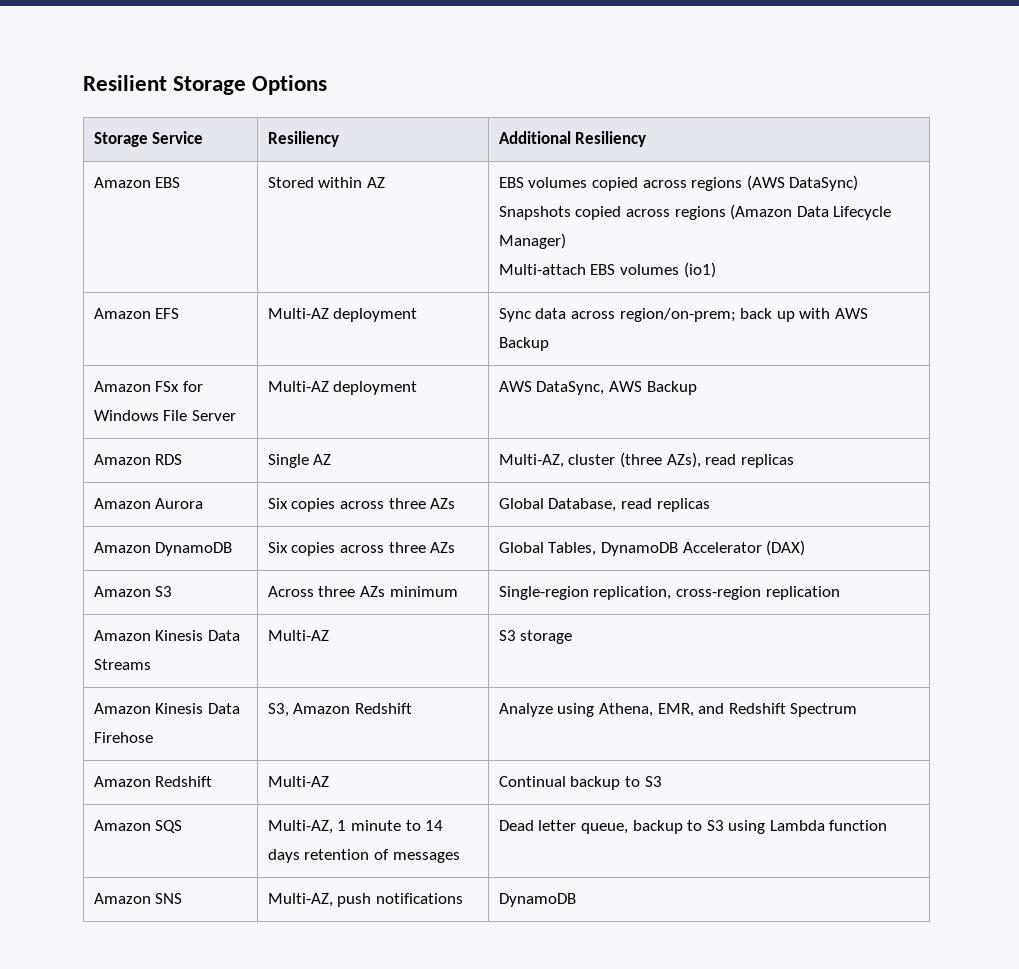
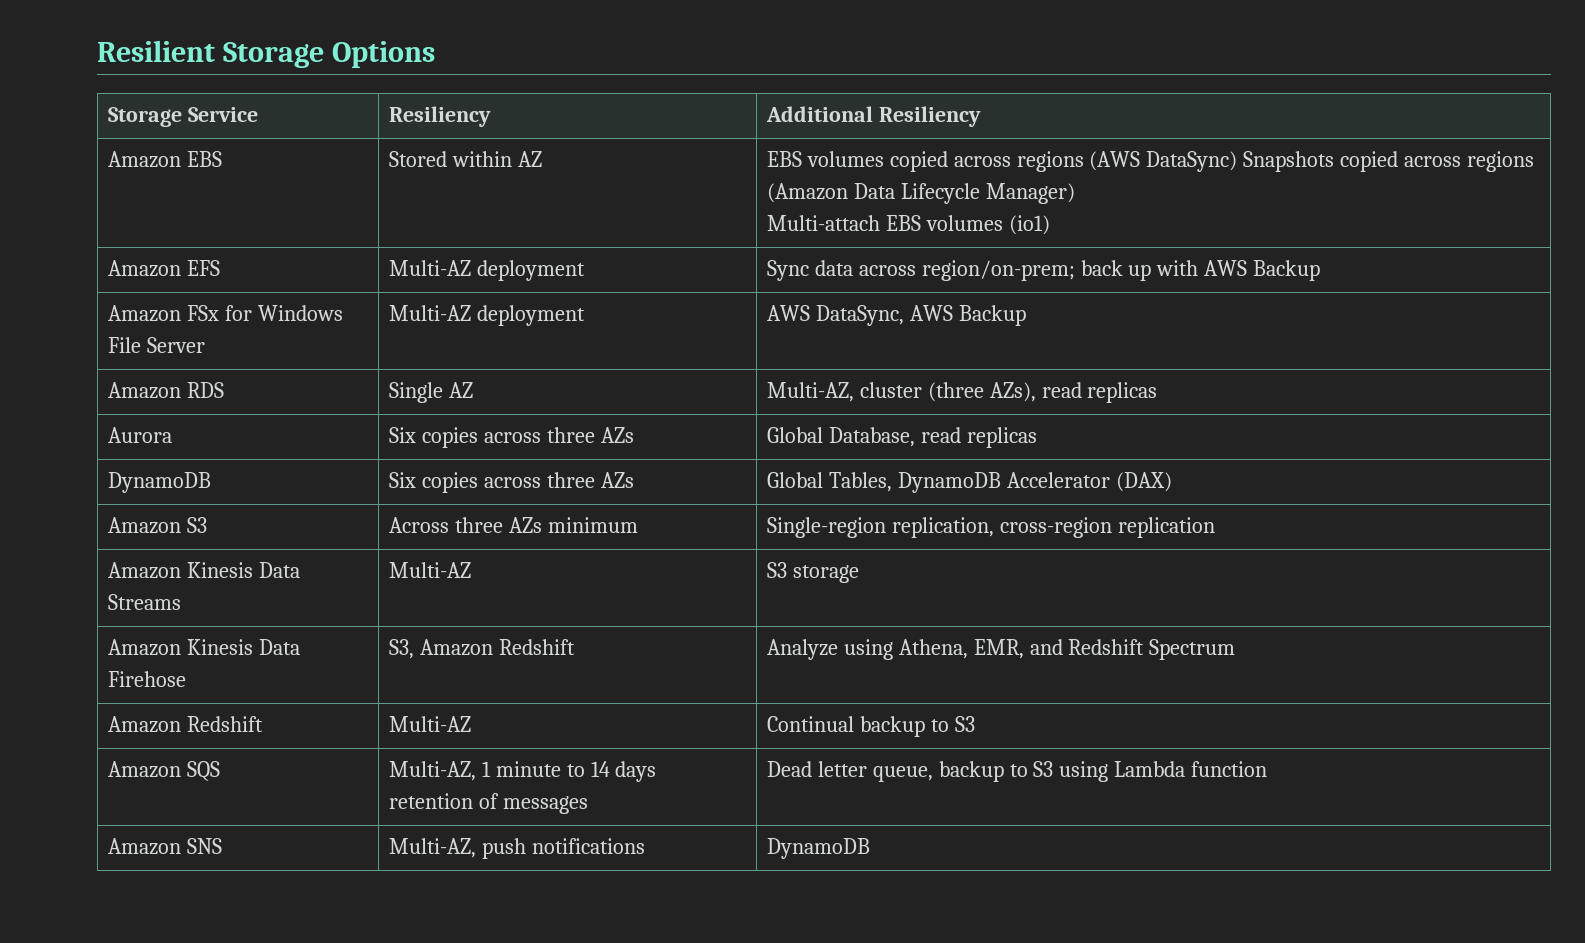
[93,498,151,509] Amazon -> (1158, 392) none
[93,542,151,553] Amazon -> (1037, 437) none

